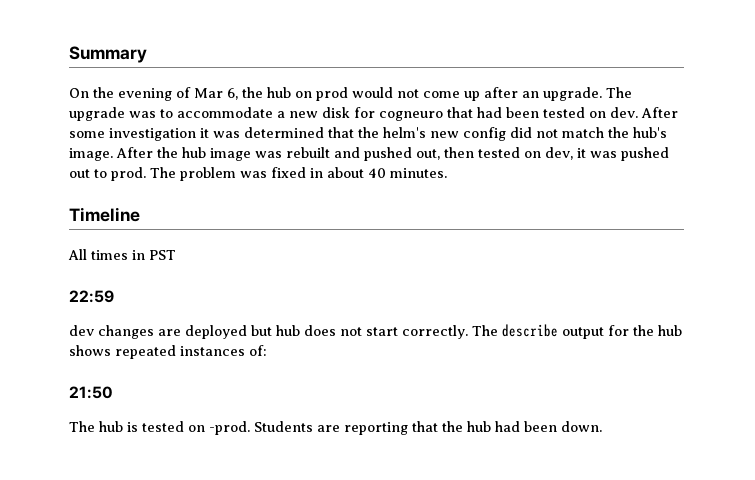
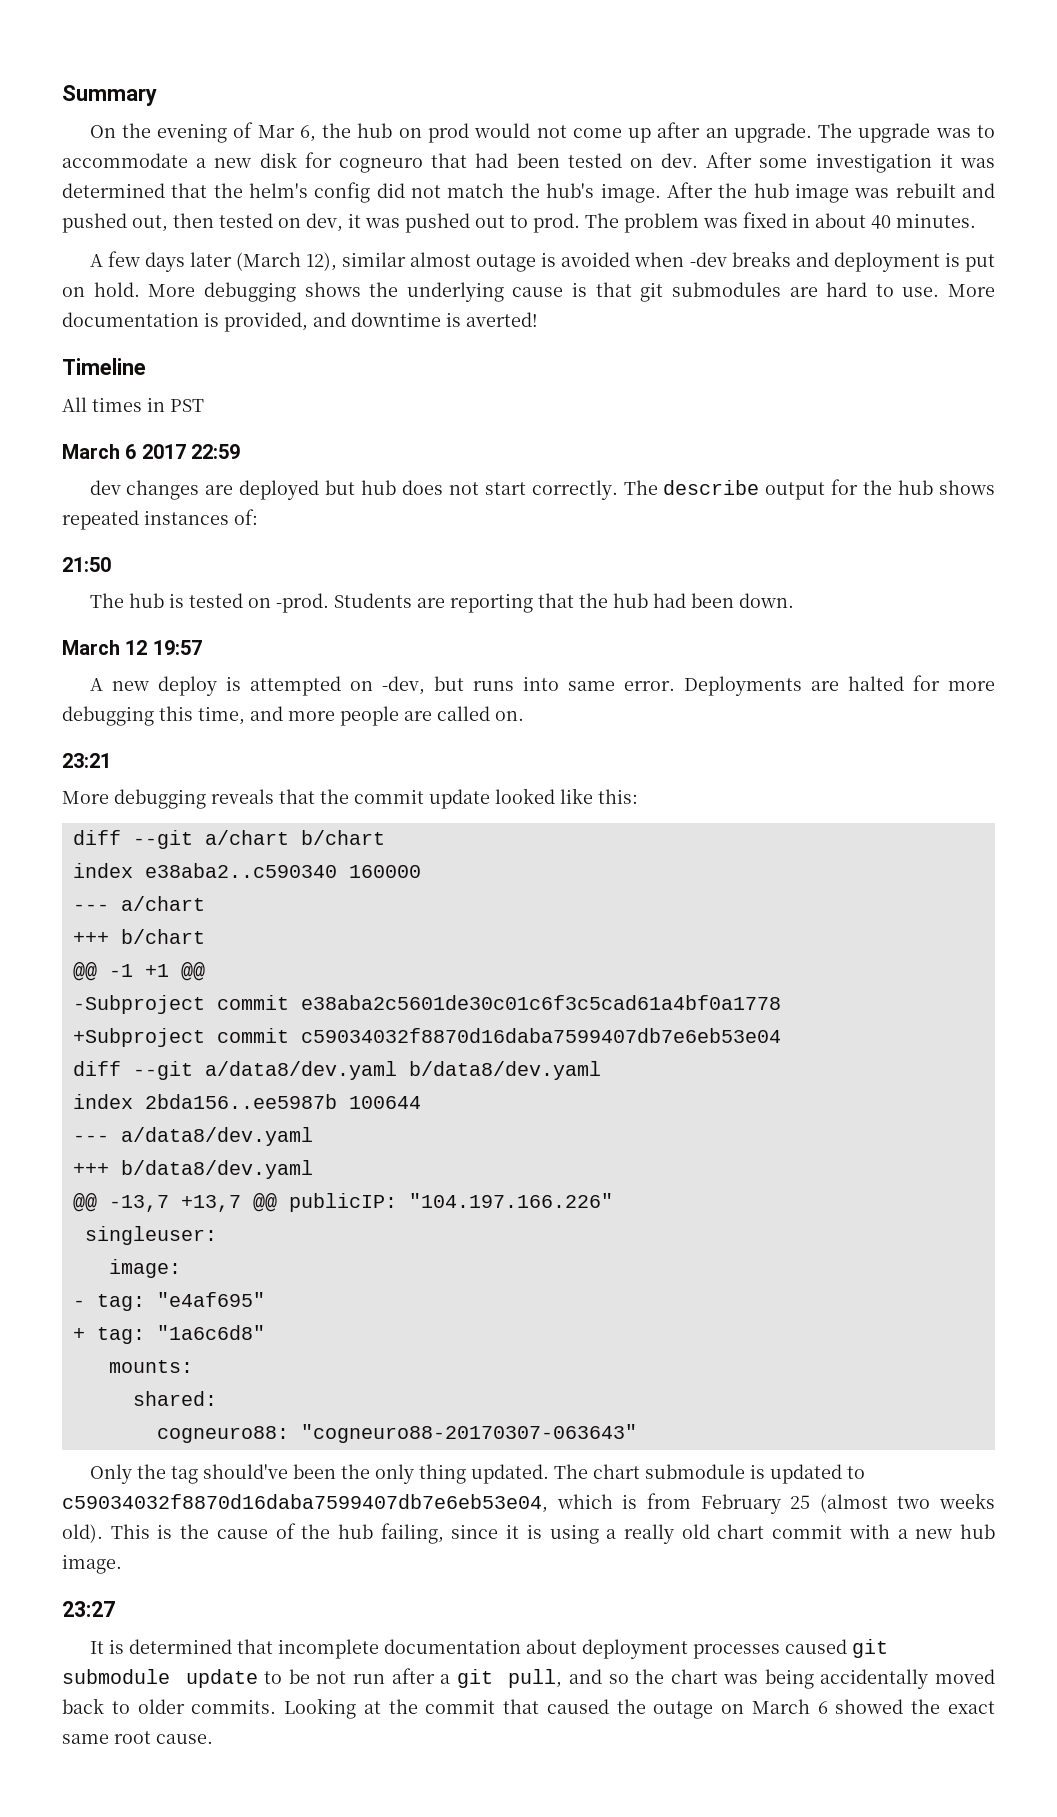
[430,131,459,138] new -> (309, 190) none
(447, 173) none -> [89,251,995,272] [62,282,995,302] [62,312,538,332] // A few days later (March 12), similar almost outage is avoided when -dev breaks and deployment is put on hold. More debugging shows the underlying cause is that git submodules are hard to use. More documentation is provided, and downtime is averted!
(176, 255) none -> [62,444,186,459] March 6 2017
(602, 426) none -> [62,640,202,655] [89,675,996,696] [62,706,524,726] [62,753,111,768] [62,788,638,809] [72,830,385,849] [72,863,421,878] [72,896,205,911] [72,929,205,944] [72,962,205,981] [72,995,781,1014] [72,1028,781,1047] [72,1061,601,1080] [72,1094,421,1109] [72,1127,313,1146] [72,1160,313,1179] [72,1193,613,1212] [84,1226,217,1245] [108,1259,181,1278] [72,1292,265,1311] [72,1325,265,1344] [108,1360,193,1373] [132,1391,217,1406] [156,1424,637,1443] [89,1464,865,1484] [62,1493,995,1514] [62,1523,995,1544] [62,1554,122,1574] [62,1601,115,1617] [89,1639,888,1659] [62,1668,996,1689] [62,1698,995,1719] [62,1731,213,1744] // March 12 19:57 // A new deploy is attempted on -dev, but runs into same error. Deployments are halted for more debugging this time, and more people are called on. // 23:21 // More debugging reveals that the commit update looked like this: // diff --git a/chart b/chart // index e38aba2..c590340 160000 // --- a/chart // +++ b/chart // @@ -1 +1 @@ // -Subproject commit e38aba2c5601de30c01c6f3c5cad61a4bf0a1778 // +Subproject commit c59034032f8870d16daba7599407db7e6eb53e04 // diff --git a/data8/dev.yaml b/data8/dev.yaml // index 2bda156..ee5987b 100644 // --- a/data8/dev.yaml // +++ b/data8/dev.yaml // @@ -13,7 +13,7 @@ publicIP: "104.197.166.226" // singleuser: // image: // - tag: "e4af695" // + tag: "1a6c6d8" // mounts: // shared: // cogneuro88: "cogneuro88-20170307-063643" // Only the tag should've been the only thing updated. The chart submodule is updated to c59034032f8870d16daba7599407db7e6eb53e04, which is from February 25 (almost two weeks old). This is the cause of the hub failing, since it is using a really old chart commit with a new hub image. // 23:27 // It is determined that incomplete documentation about deployment processes caused git submodule update to be not run after a git pull, and so the chart was being accidentally moved back to older commits. Looking at the commit that caused the outage on March 6 showed the exact same root cause.

